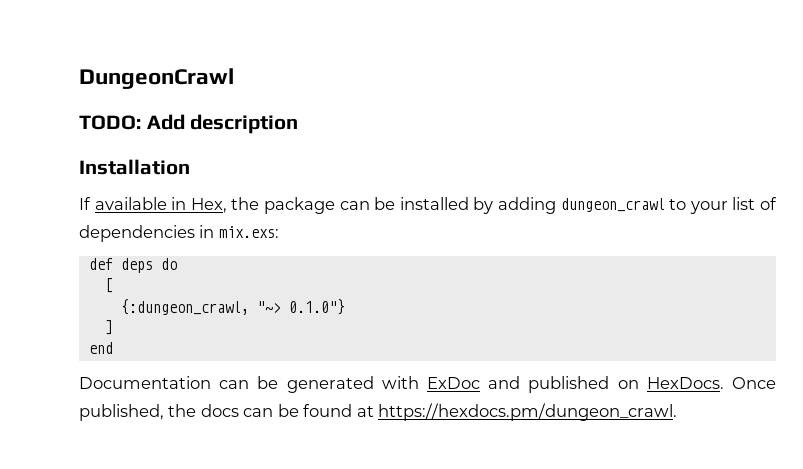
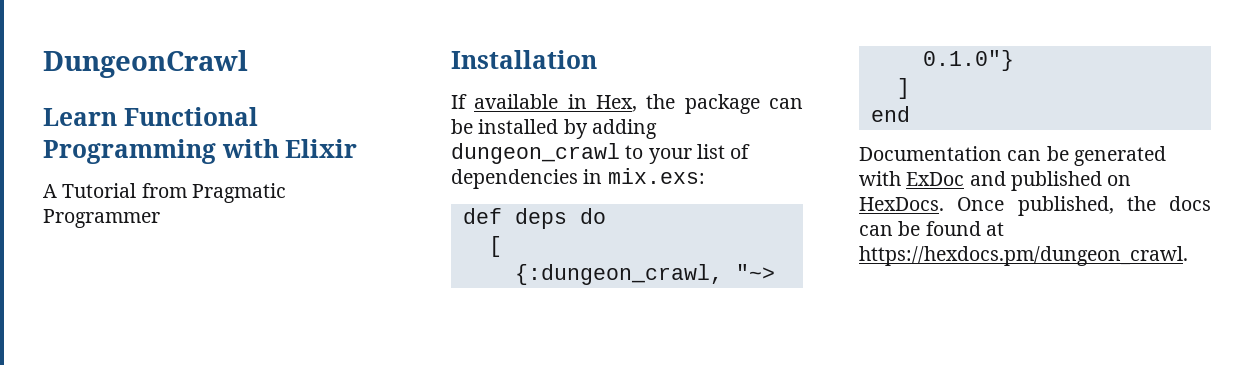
[79,114,299,134] TODO: Add description -> [43,107,258,126] [43,139,358,164] [43,183,286,203] [43,209,160,228] Learn Functional Programming with Elixir // A Tutorial from Pragmatic Programmer

